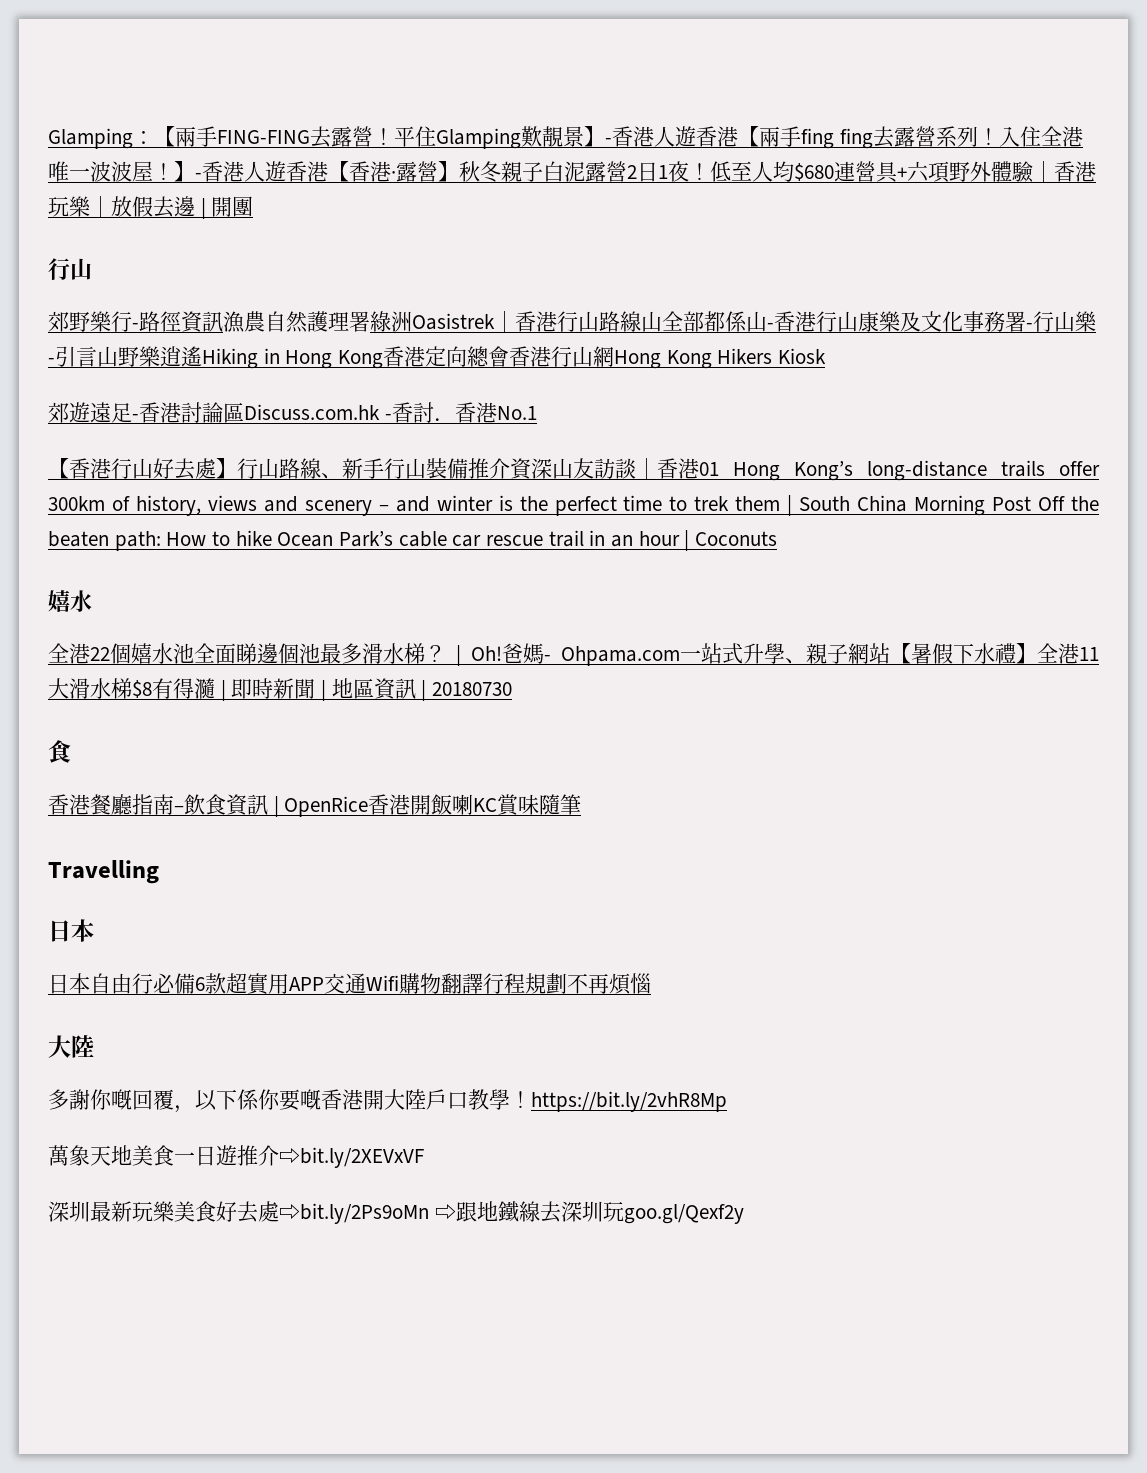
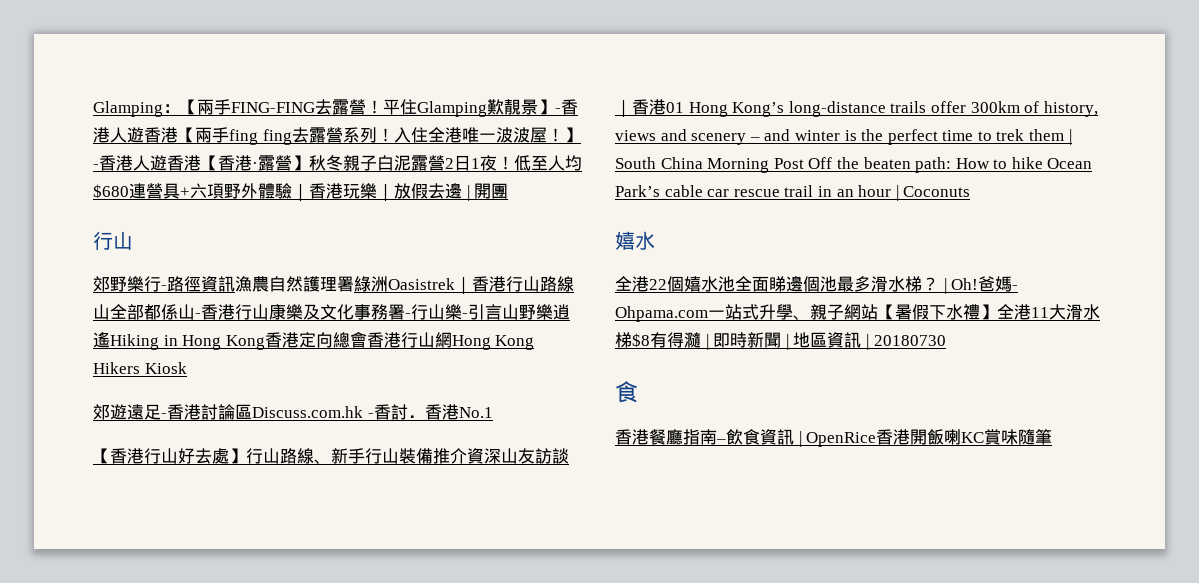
[48,860,159,884] [48,919,94,942] [48,973,651,995] [48,1035,94,1058] [48,1089,727,1113] [48,1145,424,1168] [48,1201,744,1224] // Travelling // 日本 // 日本自由行必備6款超實用APP交通Wifi購物翻譯行程規劃不再煩惱 // 大陸 // 多謝你嘅回覆，以下係你要嘅香港開大陸戶口教學！https://bit.ly/2vhR8Mp // 萬象天地美食一日遊推介⇨bit.ly/2XEVxVF // 深圳最新玩樂美食好去處⇨bit.ly/2Ps9oMn ⇨跟地鐵線去深圳玩goo.gl/Qexf2y -> (1053, 437) none

